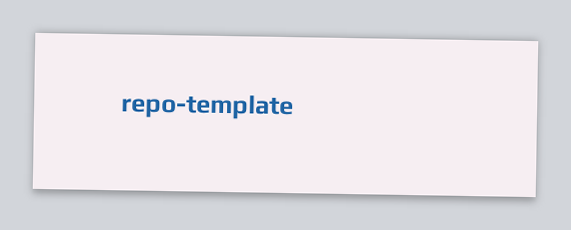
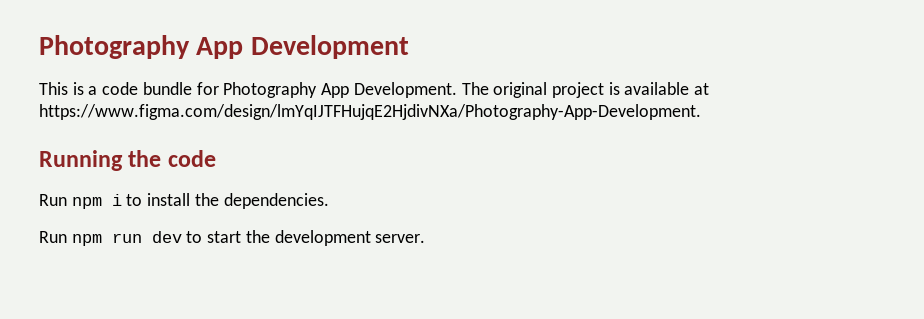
[120,93,294,121] repo-template -> [39,35,409,59] [39,82,710,98] [39,104,701,120] [39,150,216,171] [39,193,329,209] [39,230,426,246] Photography App Development // This is a code bundle for Photography App Development. The original project is available at https://www.figma.com/design/lmYqIJTFHujqE2HjdivNXa/Photography-App-Development. // Running the code // Run npm i to install the dependencies. // Run npm run dev to start the development server.

